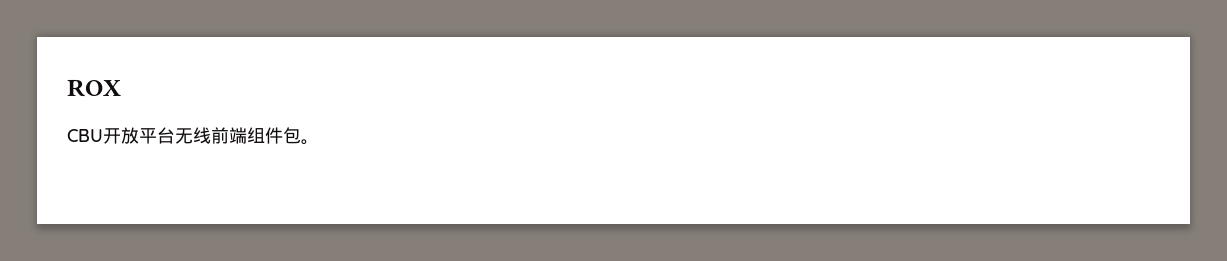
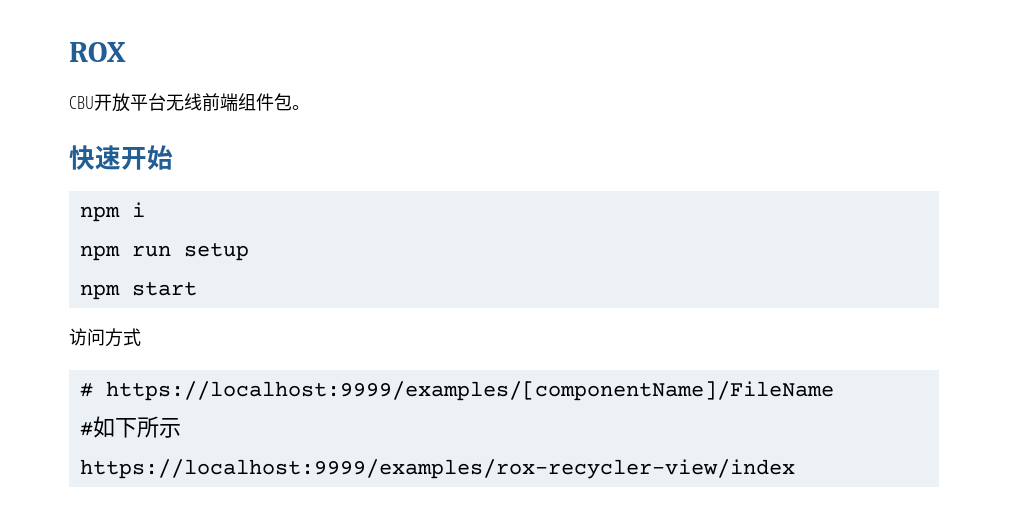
(319, 142) none -> [69,145,173,170] [79,202,145,222] [79,243,249,261] [79,282,197,300] [69,328,141,347] [79,381,834,401] [79,416,181,438] [79,459,795,479] // 快速开始 // npm i // npm run setup // npm start // 访问方式 // # https://localhost:9999/examples/[componentName]/FileName // #如下所示 // https://localhost:9999/examples/rox-recycler-view/index

